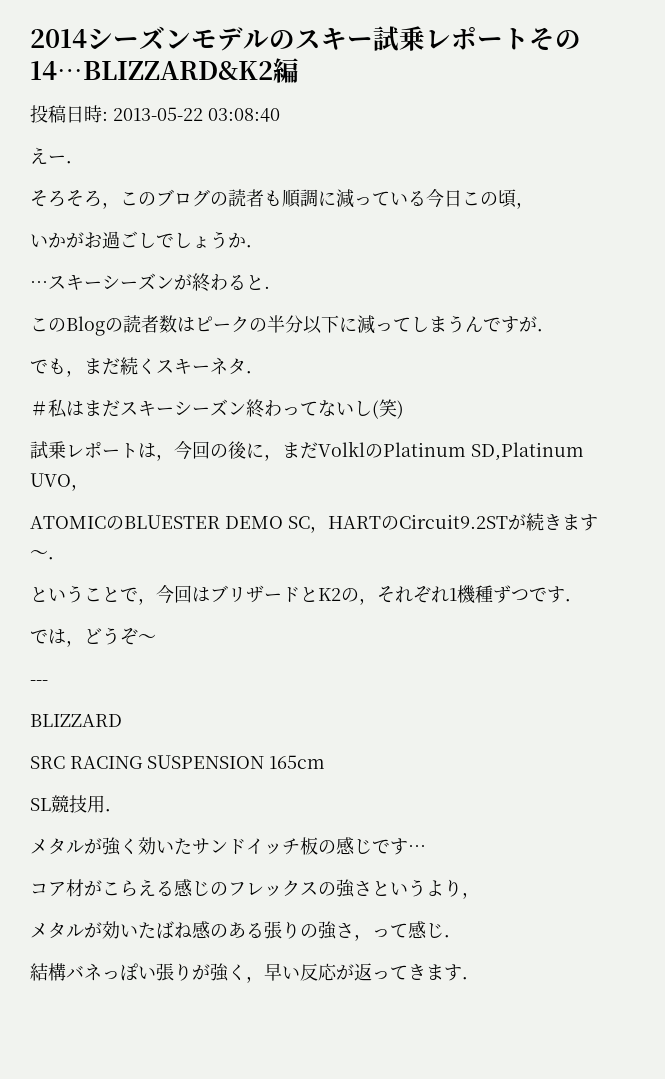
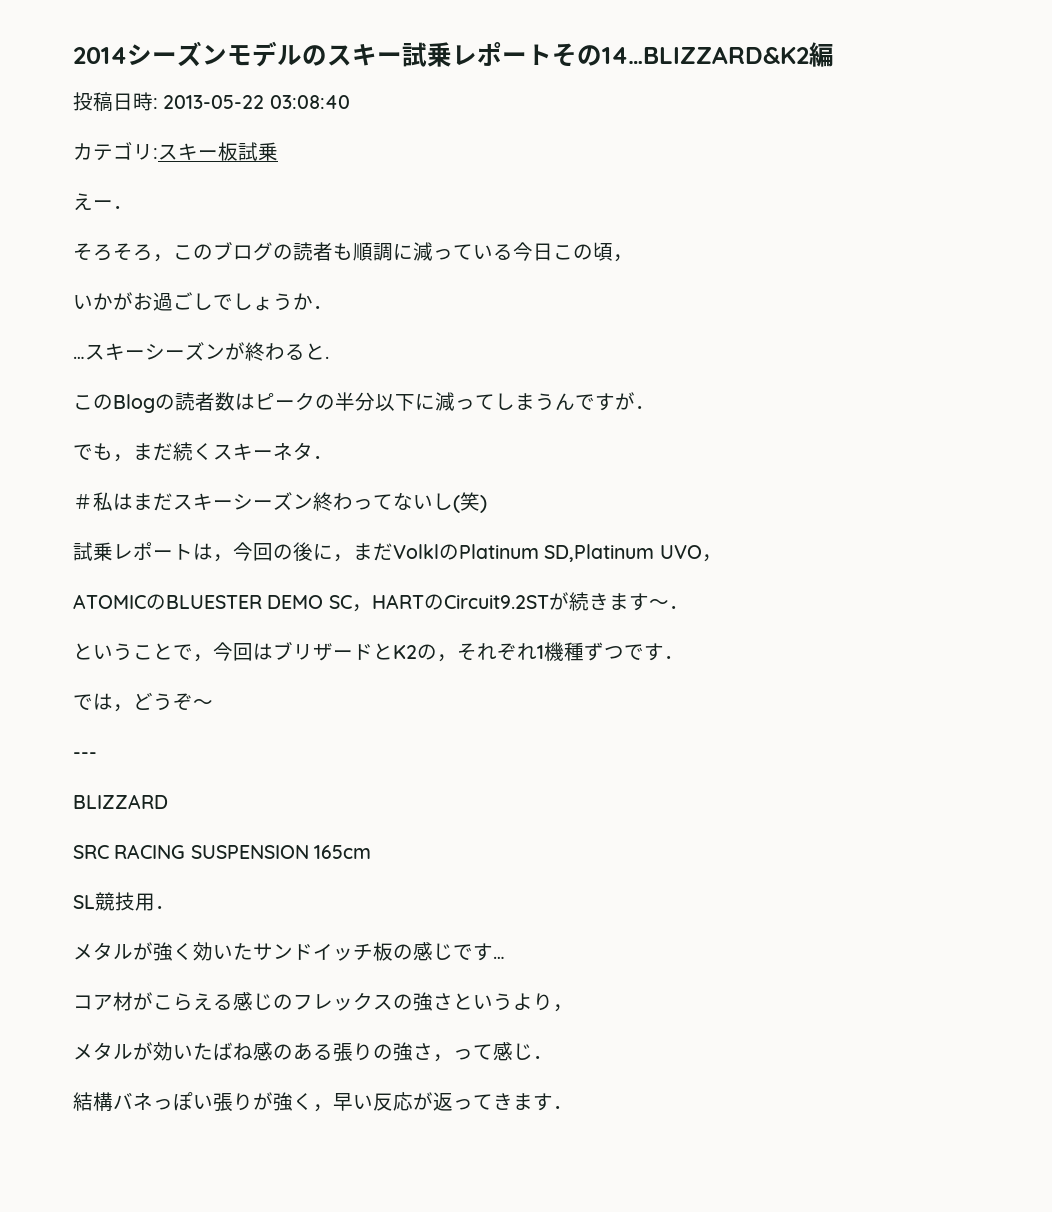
(280, 115) none -> [73,142,278,161] // カテゴリ:スキー板試乗

